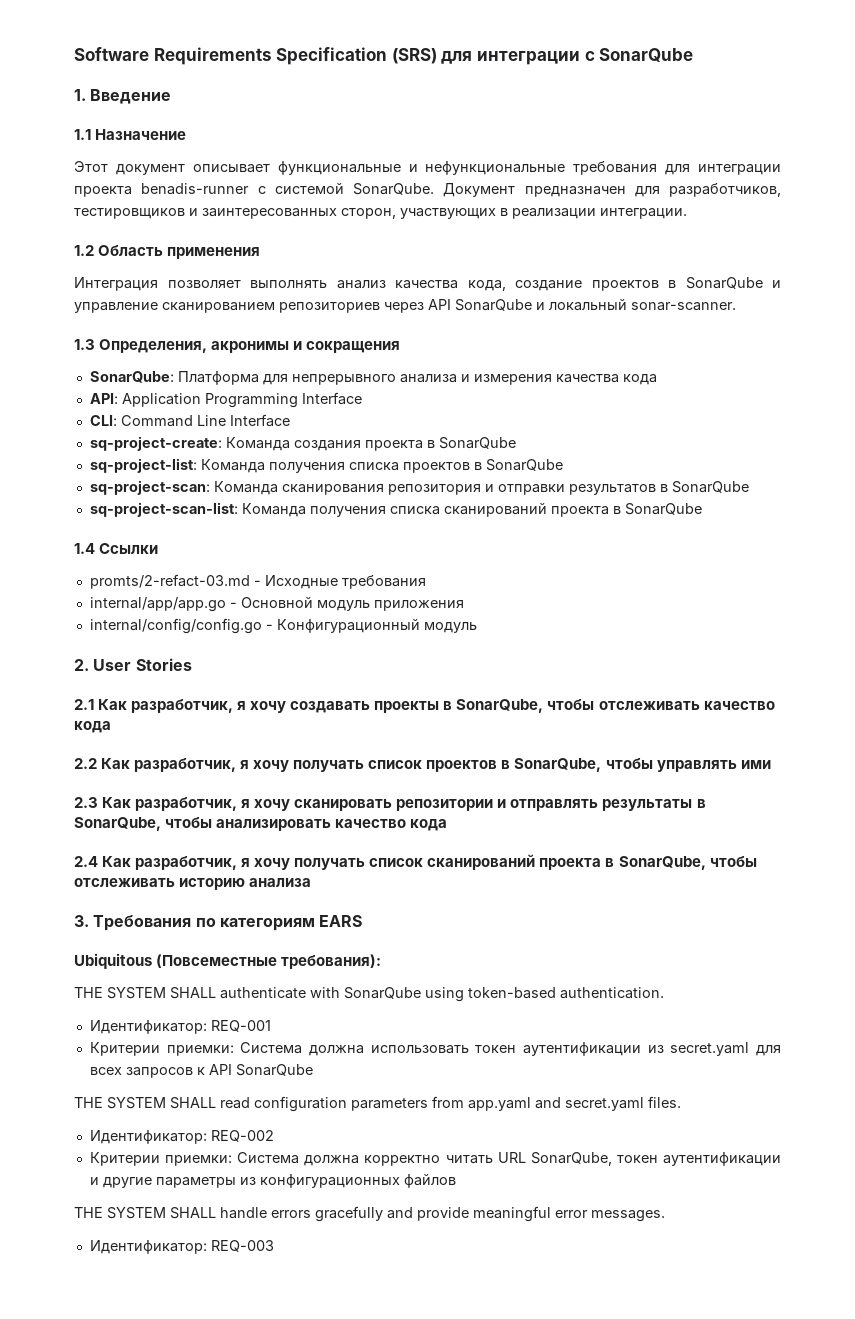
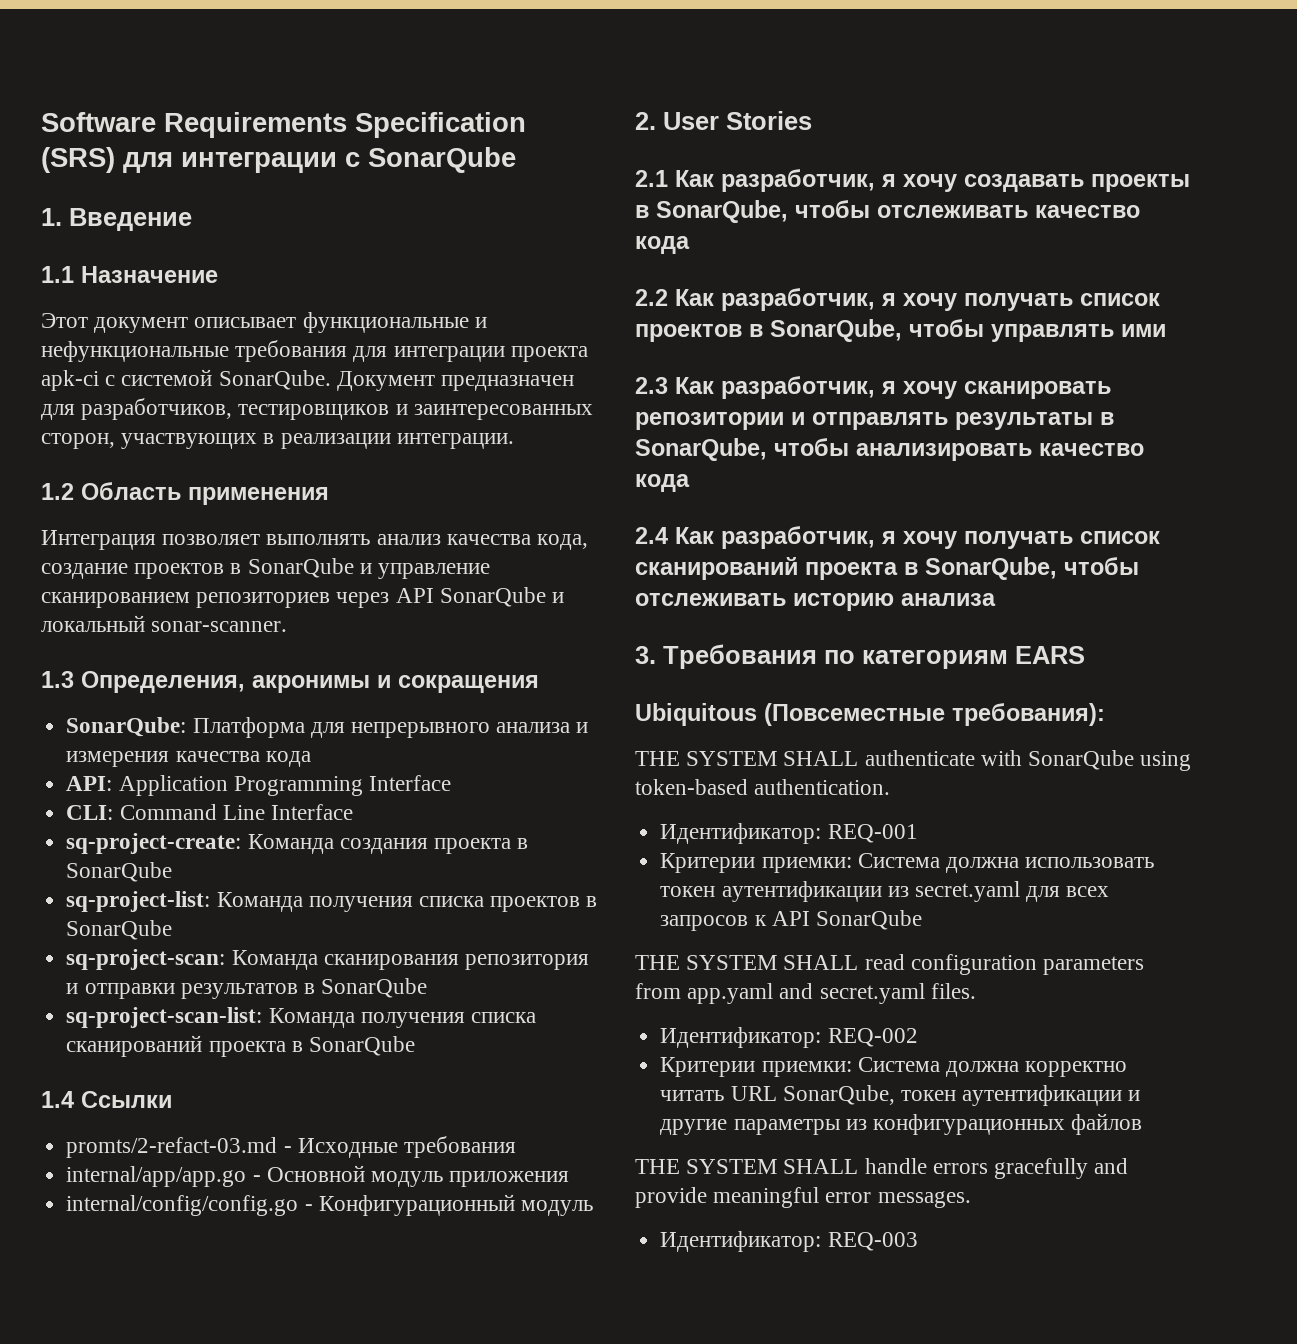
[141,183,250,195] benadis-runner -> [41,370,99,391] apk-ci

